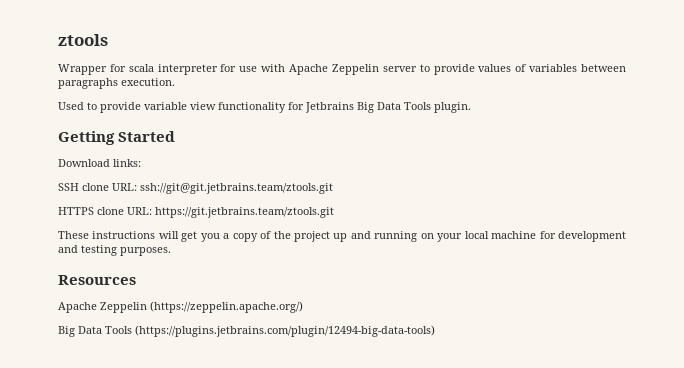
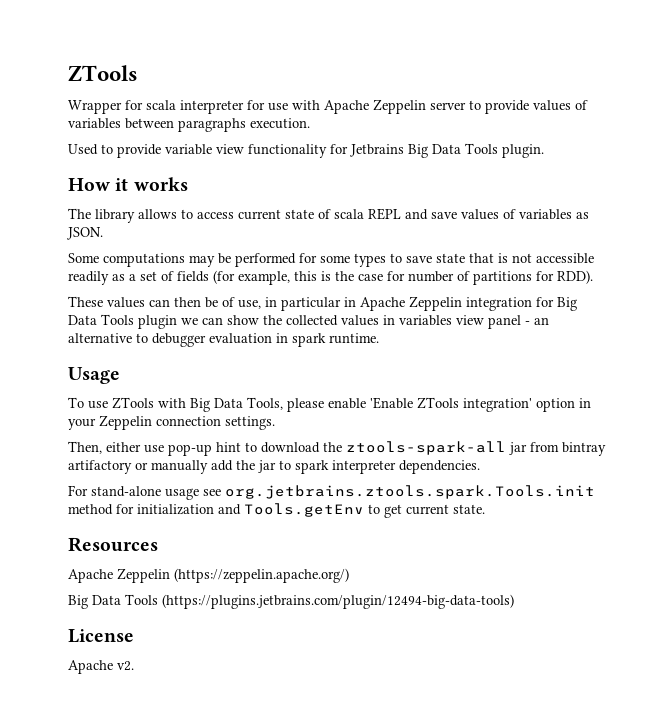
[58,34,108,46] ztools -> [68,65,138,81] ZTools
[58,131,176,145] [58,159,141,167] [58,183,333,194] [58,207,334,218] [58,231,627,242] [58,245,171,256] Getting Started // Download links: // SSH clone URL: ssh://git@git.jetbrains.team/ztools.git // HTTPS clone URL: https://git.jetbrains.team/ztools.git // These instructions will get you a copy of the project up and running on your local machine for development and testing purposes. -> [68,177,188,191] [68,208,589,223] [67,227,103,240] [68,253,594,267] [68,270,593,285] [68,296,577,311] [68,314,549,329] [68,333,379,347] [68,367,120,384] [68,397,591,412] [68,415,275,430] [68,441,606,456] [68,460,480,474] [68,485,595,500] [68,503,485,518] How it works // The library allows to access current state of scala REPL and save values of variables as JSON. // Some computations may be performed for some types to save state that is not accessible readily as a set of fields (for example, this is the case for number of partitions for RDD). // These values can then be of use, in particular in Apache Zeppelin integration for Big Data Tools plugin we can show the collected values in variables view panel - an alternative to debugger evaluation in spark runtime. // Usage // To use ZTools with Big Data Tools, please enable 'Enable ZTools integration' option in your Zeppelin connection settings. // Then, either use pop-up hint to download the ztools-spark-all jar from bintray artifactory or manually add the jar to spark interpreter dependencies. // For stand-alone usage see org.jetbrains.ztools.spark.Tools.init method for initialization and Tools.getEnv to get current state.
(435, 331) none -> [68,629,134,643] [68,660,134,674] // License // Apache v2.

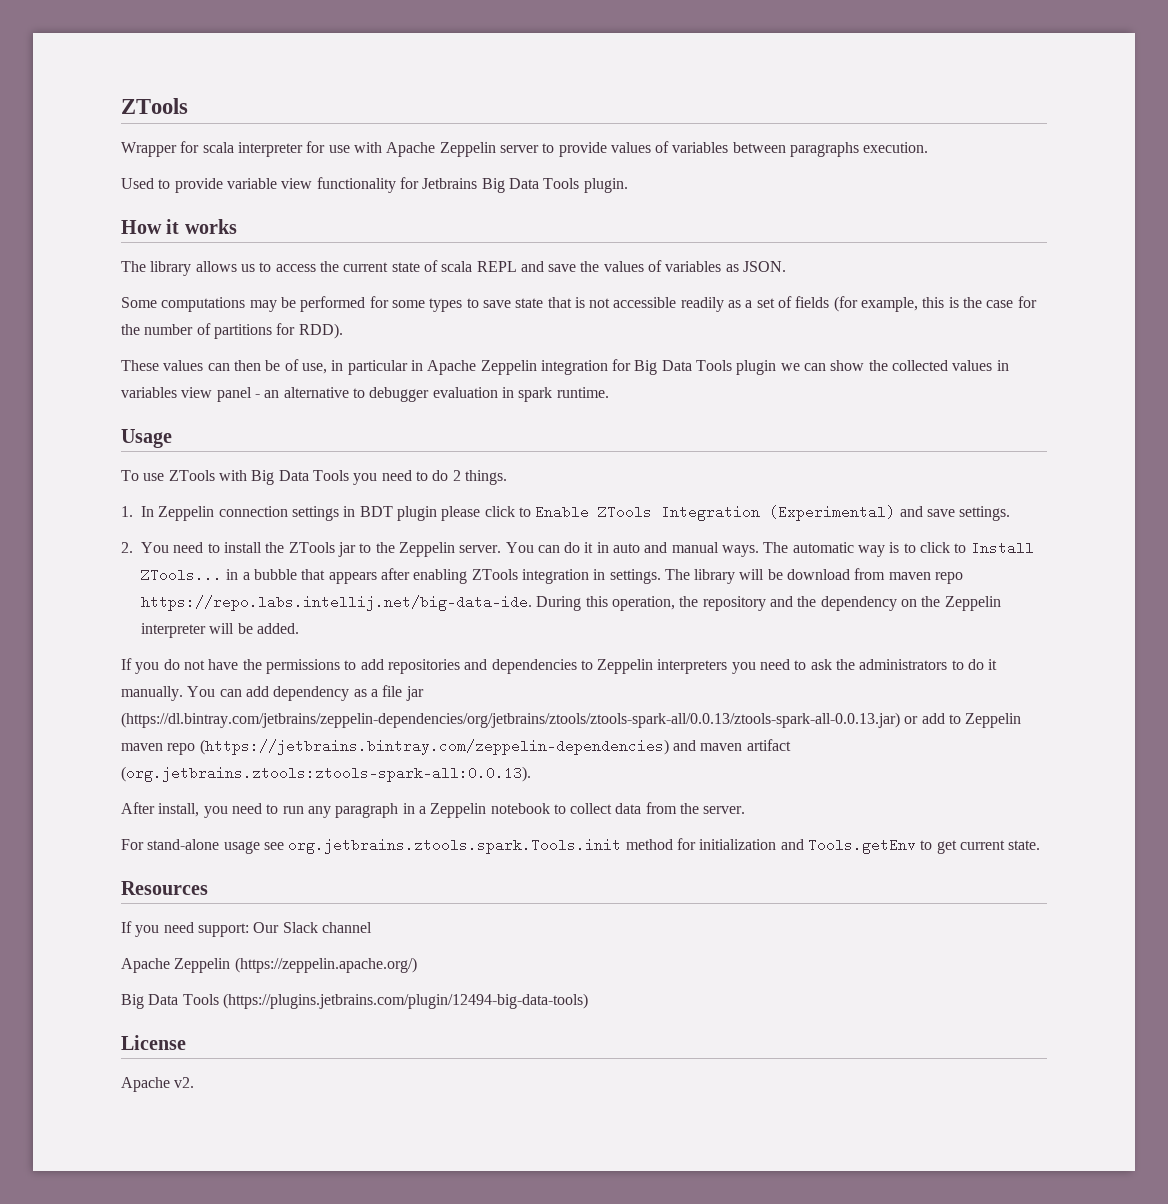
(177, 214) none -> [240,264,255,272] us
(234, 215) none -> [319,261,339,272] the
(457, 215) none -> [580,261,600,272] the
(405, 276) none -> [121,324,140,335] the
[247,397,591,412] [68,415,275,430] [68,441,606,456] [68,460,480,474] Tools, please enable 'Enable ZTools integration' option in your Zeppelin connection settings. // Then, either use pop-up hint to download the ztools-spark-all jar from bintray artifactory or manually add the jar to spark interpreter dependencies. -> [312,470,507,485] [121,505,1011,521] [121,541,1034,557] [141,568,964,584] [141,595,1001,611] [141,623,299,638] [121,658,998,674] [121,685,424,701] [121,712,1022,728] [121,739,791,755] [121,766,531,782] [121,802,746,818] Tools you need to do 2 things. // 1. In Zeppelin connection settings in BDT plugin please click to Enable ZTools Integration (Experimental) and save settings. // 2. You need to install the ZTools jar to the Zeppelin server. You can do it in auto and manual ways. The automatic way is to click to Install ZTools... in a bubble that appears after enabling ZTools integration in settings. The library will be download from maven repo https://repo.labs.intellij.net/big-data-ide. During this operation, the repository and the dependency on the Zeppelin interpreter will be added. // If you do not have the permissions to add repositories and dependencies to Zeppelin interpreters you need to ask the administrators to do it manually. You can add dependency as a file jar (https://dl.bintray.com/jetbrains/zeppelin-dependencies/org/jetbrains/ztools/ztools-spark-all/0.0.13/ztools-spark-all-0.0.13.jar) or add to Zeppelin maven repo (https://jetbrains.bintray.com/zeppelin-dependencies) and maven artifact (org.jetbrains.ztools:ztools-spark-all:0.0.13). // After install, you need to run any paragraph in a Zeppelin notebook to collect data from the server.
(158, 544) none -> [121,921,372,937] // If you need support: Our Slack channel

